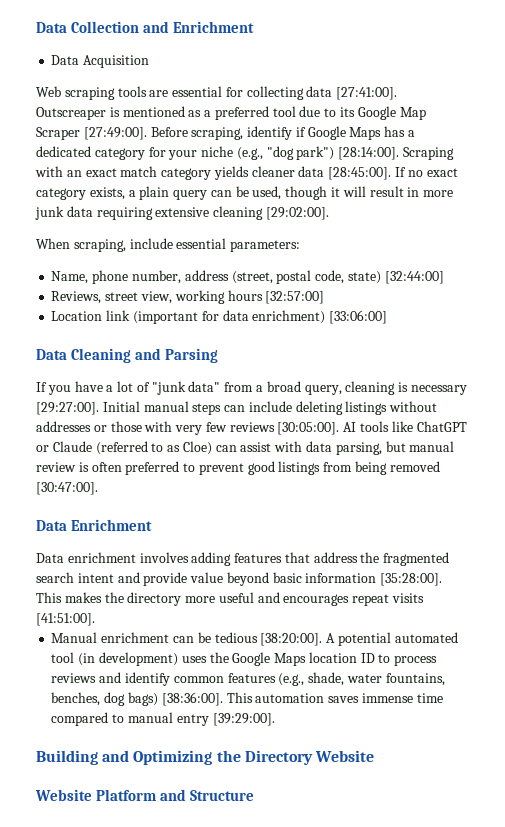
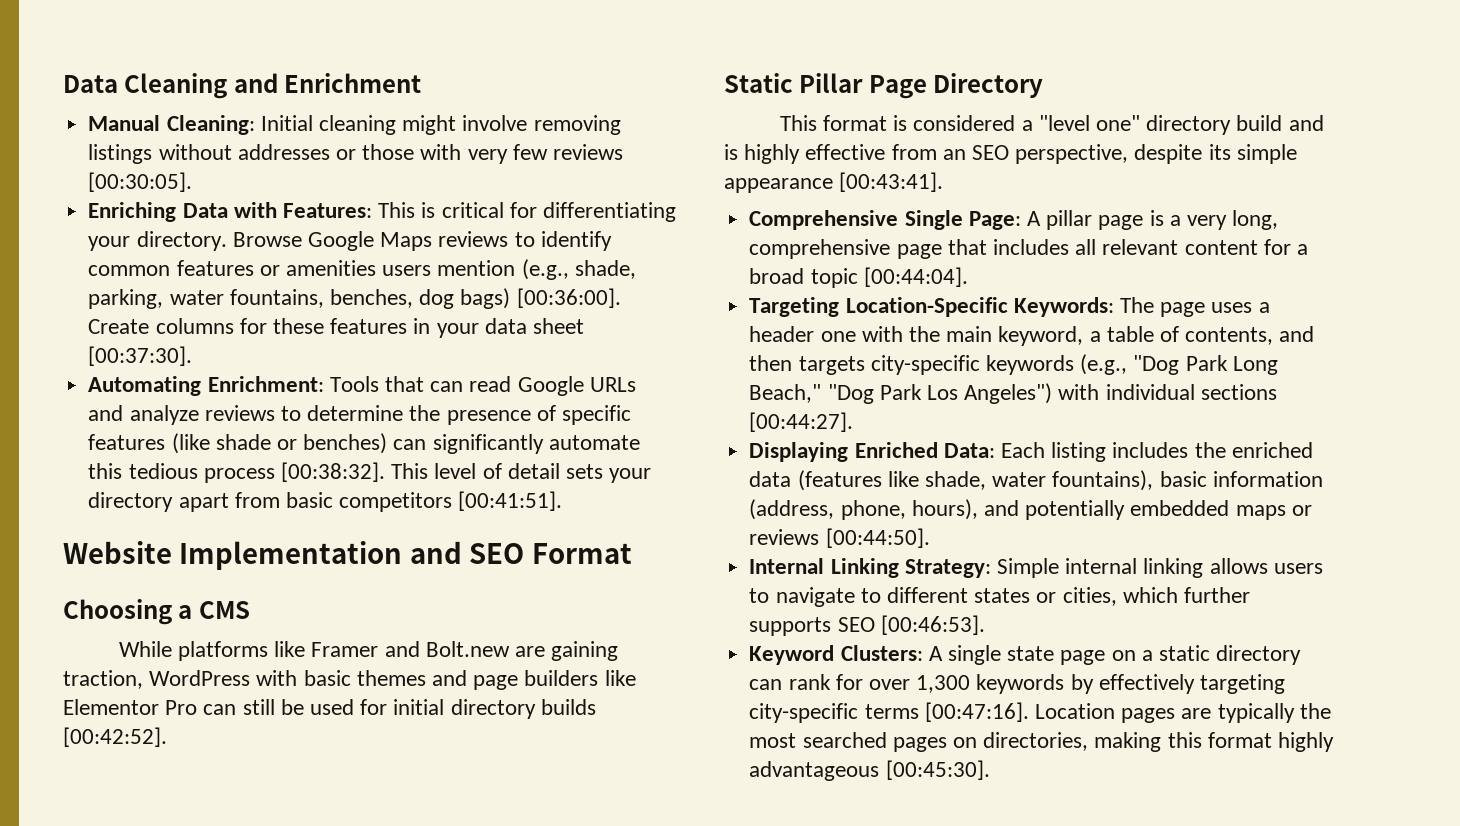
[36,21,139,33] Data Collection -> [63,73,228,99] Data Cleaning
[51,55,150,68] [36,86,398,100] [36,106,426,120] [36,126,416,140] [36,146,455,160] [35,166,458,180] [36,186,454,200] [35,206,329,220] [36,238,301,252] [51,270,444,284] [51,290,325,304] [51,310,388,324] [36,348,218,363] [36,381,467,395] [36,401,343,415] Data Acquisition // Web scraping tools are essential for collecting data [27:41:00]. Outscreaper is mentioned as a preferred tool due to its Google Map Scraper [27:49:00]. Before scraping, identify if Google Maps has a dedicated category for your niche (e.g., "dog park") [28:14:00]. Scraping with an exact match category yields cleaner data [28:45:00]. If no exact category exists, a plain query can be used, though it will result in more junk data requiring extensive cleaning [29:02:00]. // When scraping, include essential parameters: // Name, phone number, address (street, postal code, state) [32:44:00] // Reviews, street view, working hours [32:57:00] // Location link (important for data enrichment) [33:06:00] // Data Cleaning and Parsing // If you have a lot of "junk data" from a broad query, cleaning is necessary [29:27:00]. Initial manual steps can include deleting -> [88,115,621,135] Manual Cleaning: Initial cleaning might involve removing
[277,421,467,435] [36,441,455,455] [36,461,440,475] [36,482,98,495] [36,519,152,531] [36,552,450,566] [36,572,443,586] [36,592,425,606] [36,613,95,626] [51,632,458,646] [51,652,438,666] [51,672,276,686] [30:05:00]. AI tools like ChatGPT or Claude (referred to as Cloe) can assist with data parsing, but manual review is often preferred to prevent good listings from being removed [30:47:00]. // Data Enrichment // Data enrichment involves adding features that address the fragmented search intent and provide value beyond basic information [35:28:00]. This makes the directory more useful and encourages repeat visits [41:51:00]. // Manual enrichment can be tedious [38:20:00]. A potential automated tool (in development) uses the Google Maps location ID to process reviews and identify common features -> [88,172,193,192] [88,202,676,222] [88,231,612,251] [88,260,516,276] [00:30:05]. // Enriching Data with Features: This is critical for differentiating your directory. Browse Google Maps reviews to identify common features or amenities users mention
(345, 679) none -> [88,289,164,309] parking,
[161,692,443,706] [51,712,275,726] [36,750,374,765] [35,789,254,801] [38:36:00]. This automation saves immense time compared to manual entry [39:29:00]. // Building and Optimizing the Directory Website // Website Platform and Structure -> [516,288,621,308] [88,318,584,338] [88,346,193,366] [88,376,636,396] [88,405,631,425] [88,433,640,454] [88,462,652,483] [88,491,563,512] [63,541,632,570] [63,599,250,625] [118,641,619,661] [63,670,636,690] [63,699,596,719] [63,727,167,747] [724,73,1044,99] [779,115,1324,135] [724,144,1297,164] [724,172,944,193] [749,210,1279,230] [749,239,1308,259] [749,267,968,288] [749,297,1270,317] [749,326,1315,346] [749,354,1278,375] [749,383,1277,404] [749,412,854,432] [749,442,1313,462] [749,470,1323,491] [749,499,1312,520] [749,528,930,548] [749,558,1323,578] [749,587,1250,607] [749,615,985,636] [749,645,1302,665] [749,674,1285,694] [749,702,1331,723] [749,732,1334,752] [749,760,990,781] [00:36:00]. Create columns for these features in your data sheet [00:37:30]. // Automating Enrichment: Tools that can read Google URLs and analyze reviews to determine the presence of specific features (like shade or benches) can significantly automate this tedious process [00:38:32]. This level of detail sets your directory apart from basic competitors [00:41:51]. // Website Implementation and SEO Format // Choosing a CMS // While platforms like Framer and Bolt.new are gaining traction, WordPress with basic themes and page builders like Elementor Pro can still be used for initial directory builds [00:42:52]. // Static Pillar Page Directory // This format is considered a "level one" directory build and is highly effective from an SEO perspective, despite its simple appearance [00:43:41]. // Comprehensive Single Page: A pillar page is a very long, comprehensive page that includes all relevant content for a broad topic [00:44:04]. // Targeting Location-Specific Keywords: The page uses a header one with the main keyword, a table of contents, and then targets city-specific keywords (e.g., "Dog Park Long Beach," "Dog Park Los Angeles") with individual sections [00:44:27]. // Displaying Enriched Data: Each listing includes the enriched data (features like shade, water fountains), basic information (address, phone, hours), and potentially embedded maps or reviews [00:44:50]. // Internal Linking Strategy: Simple internal linking allows users to navigate to different states or cities, which further supports SEO [00:46:53]. // Keyword Clusters: A single state page on a static directory can rank for over 1,300 keywords by effectively targeting city-specific terms [00:47:16]. Location pages are typically the most searched pages on directories, making this format highly advantageous [00:45:30].

